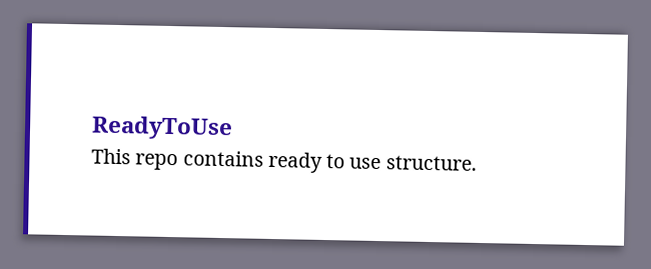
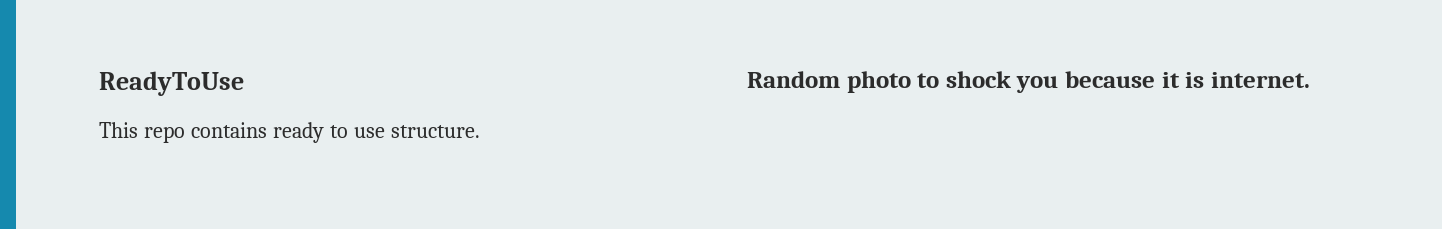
(477, 163) none -> [747,71,1310,93] // Random photo to shock you because it is internet.

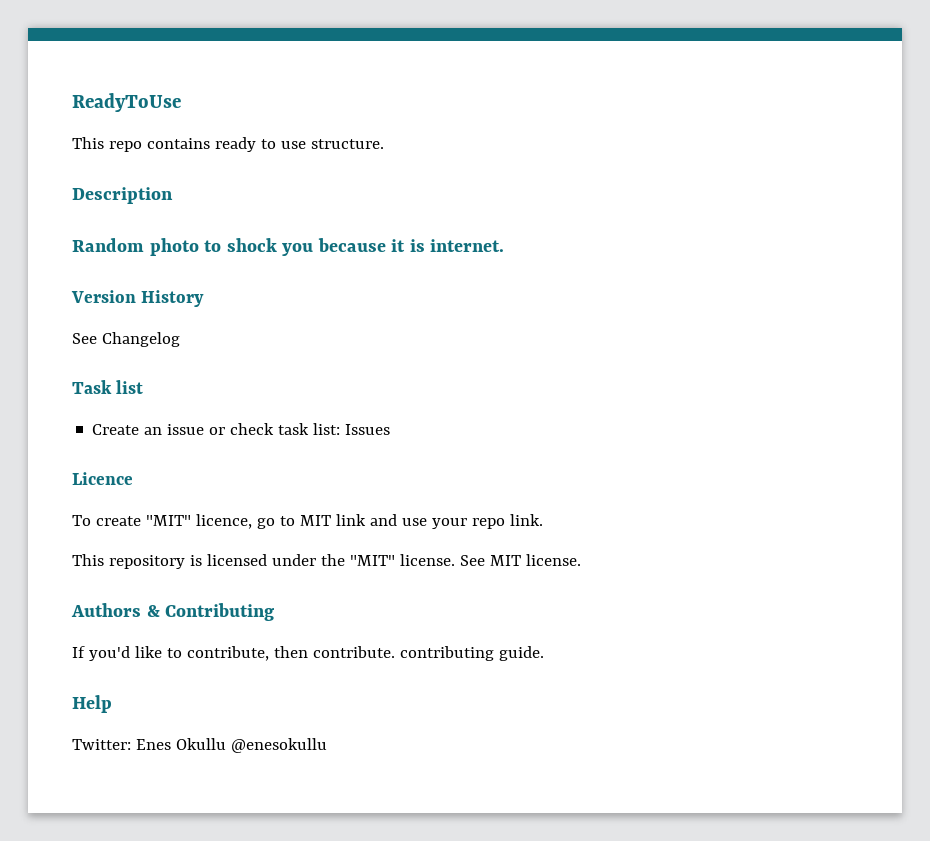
(480, 131) none -> [72,187,173,204] // Description
(1310, 80) none -> [71,290,205,307] [72,332,180,347] [72,380,144,394] [92,423,391,435] [72,472,133,485] [72,514,543,529] [72,554,581,569] [71,603,275,621] [72,646,544,661] [72,695,112,713] [72,738,327,753] // Version History // See Changelog // Task list // Create an issue or check task list: Issues // Licence // To create "MIT" licence, go to MIT link and use your repo link. // This repository is licensed under the "MIT" license. See MIT license. // Authors & Contributing // If you'd like to contribute, then contribute. contributing guide. // Help // Twitter: Enes Okullu @enesokullu

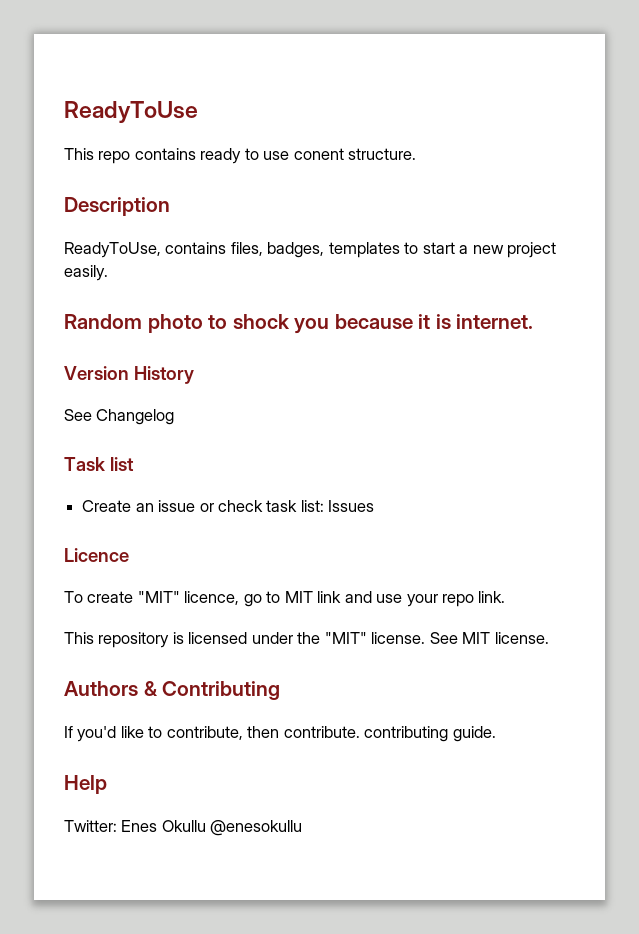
(306, 145) none -> [293,148,344,160] conent
(173, 195) none -> [64,242,557,258] [64,265,108,281] // ReadyToUse, contains files, badges, templates to start a new project easily.

